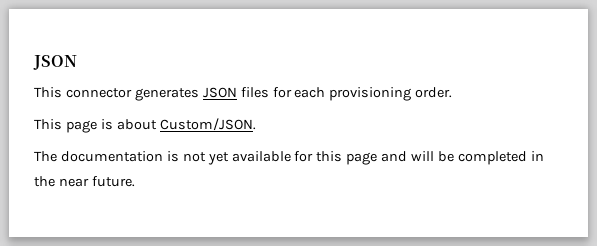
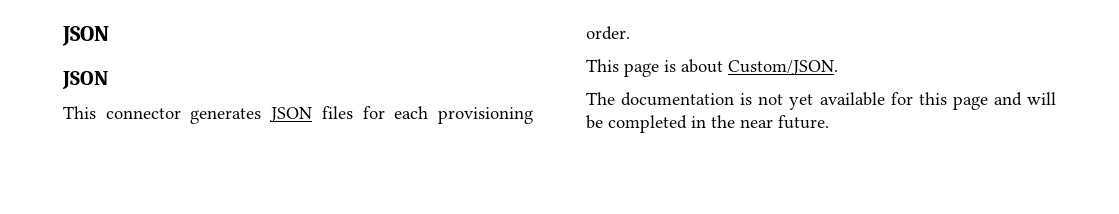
[33,55,77,70] JSON -> [62,26,109,46] [62,71,108,89] JSON // JSON

